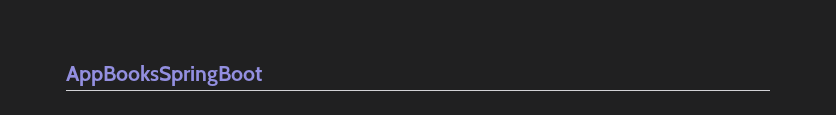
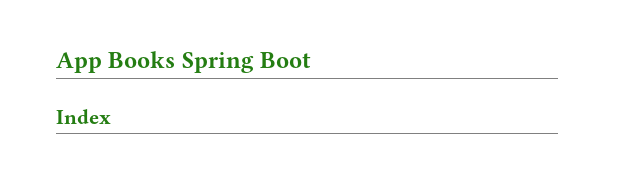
[66,65,262,86] AppBooksSpringBoot -> [56,51,312,73] [56,109,111,124] App Books Spring Boot // Index

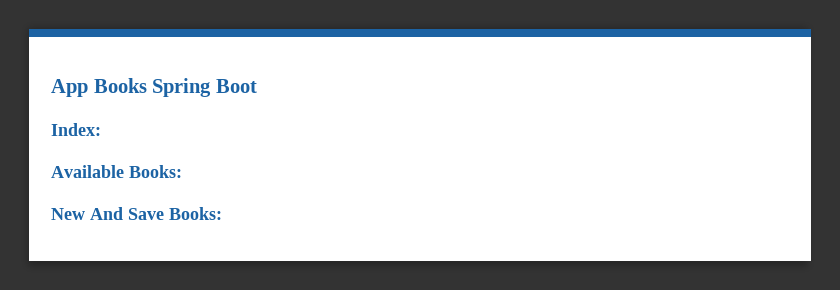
[56,109,111,124] Index -> [51,123,101,136] [51,165,182,178] [51,207,222,220] Index: // Available Books: // New And Save Books:

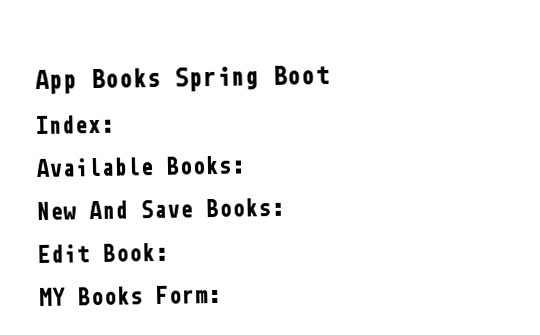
(222, 213) none -> [37,242,168,264] [38,284,221,307] // Edit Book: // MY Books Form:

